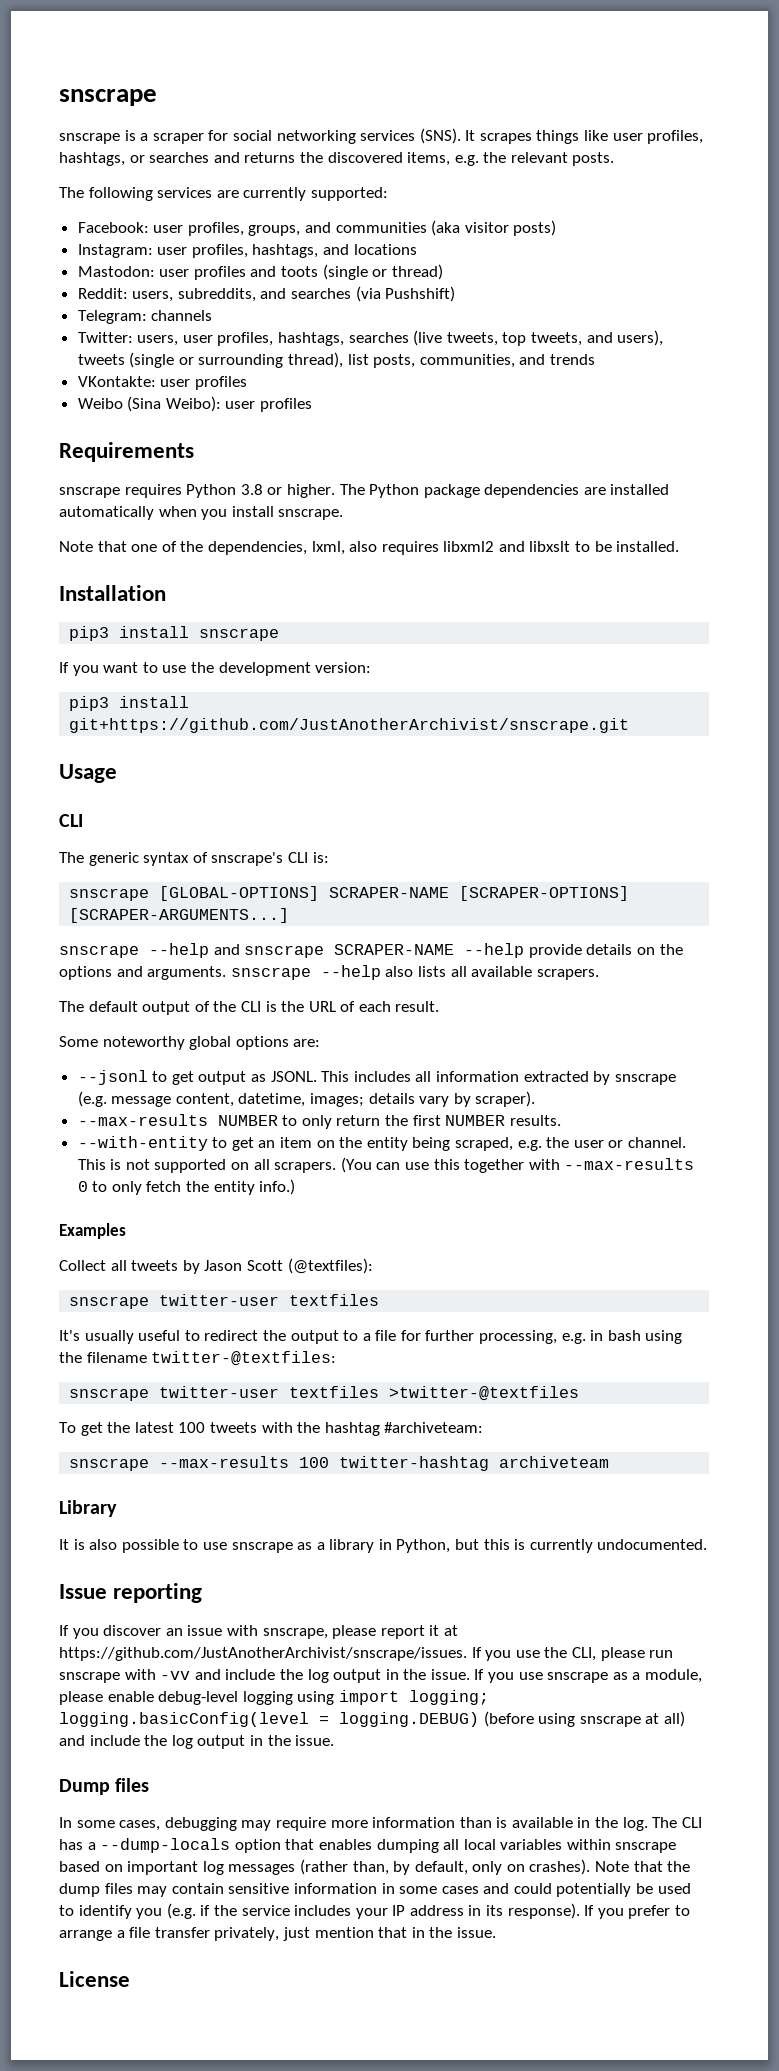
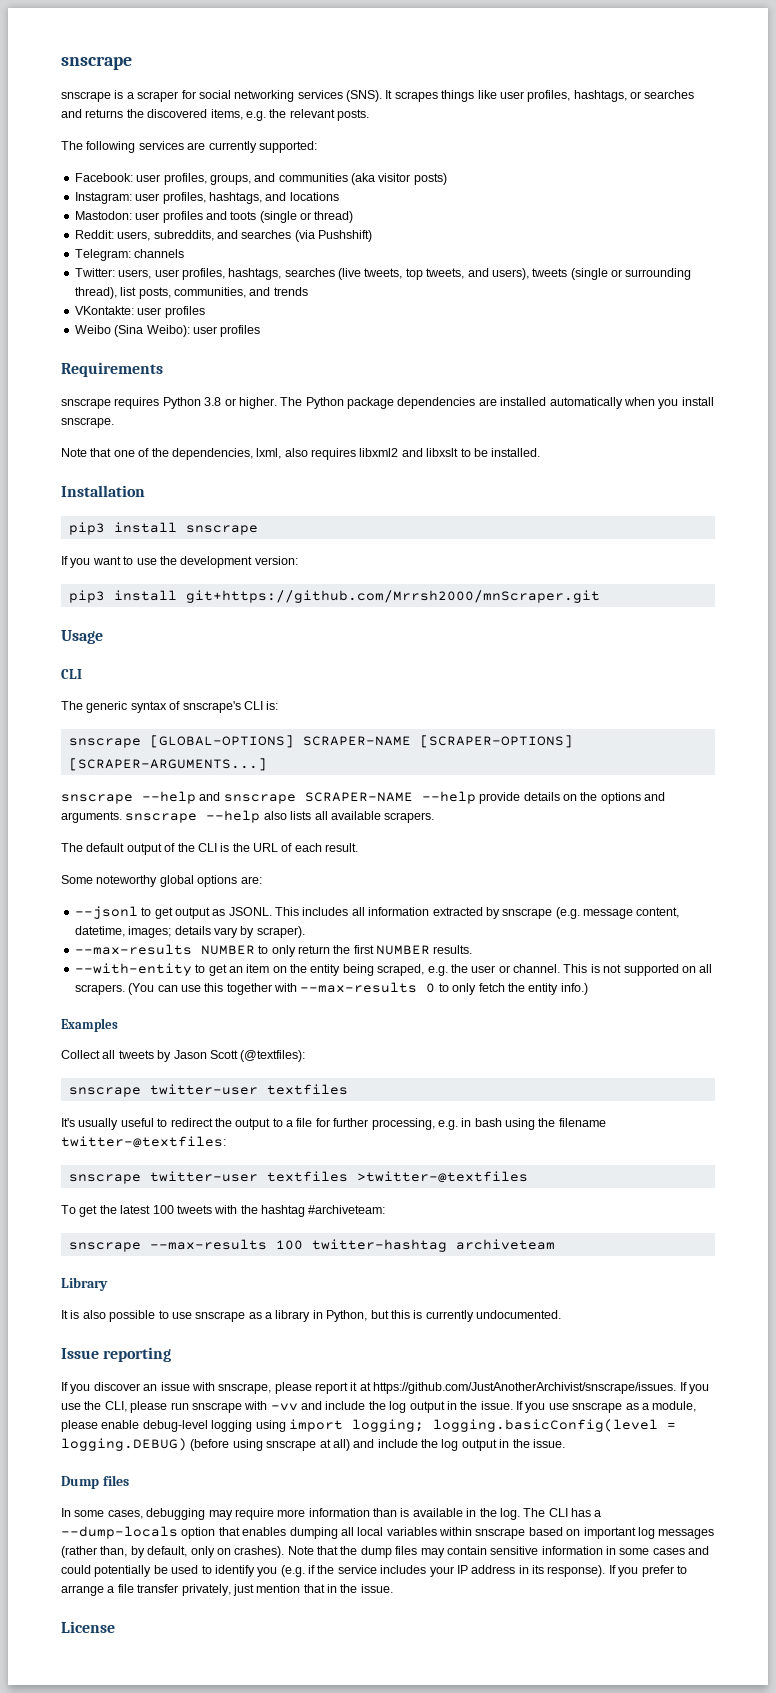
[69,718,630,733] git+https://github.com/JustAnotherArchivist/snscrape.git -> [185,590,600,603] git+https://github.com/Mrrsh2000/mnScraper.git

